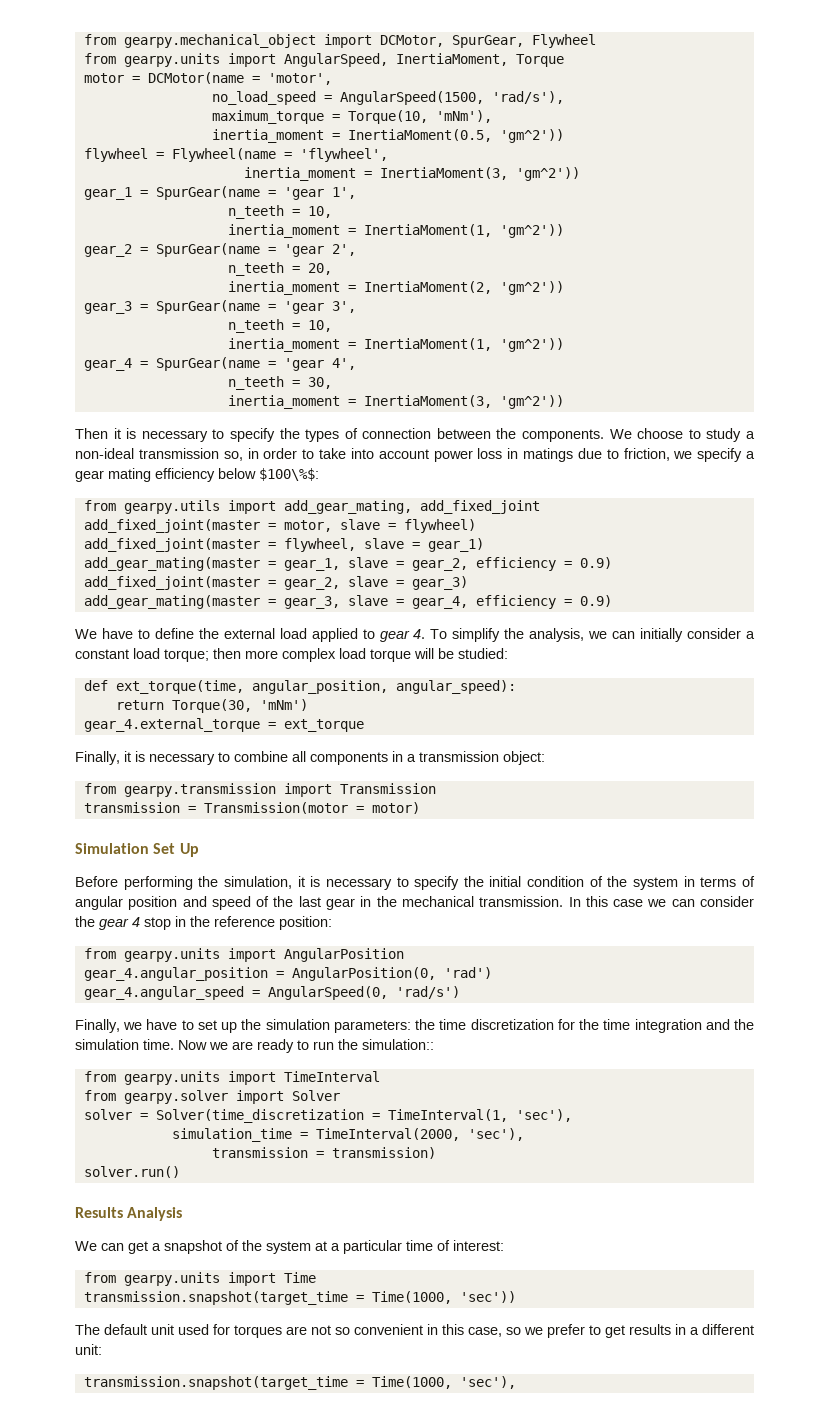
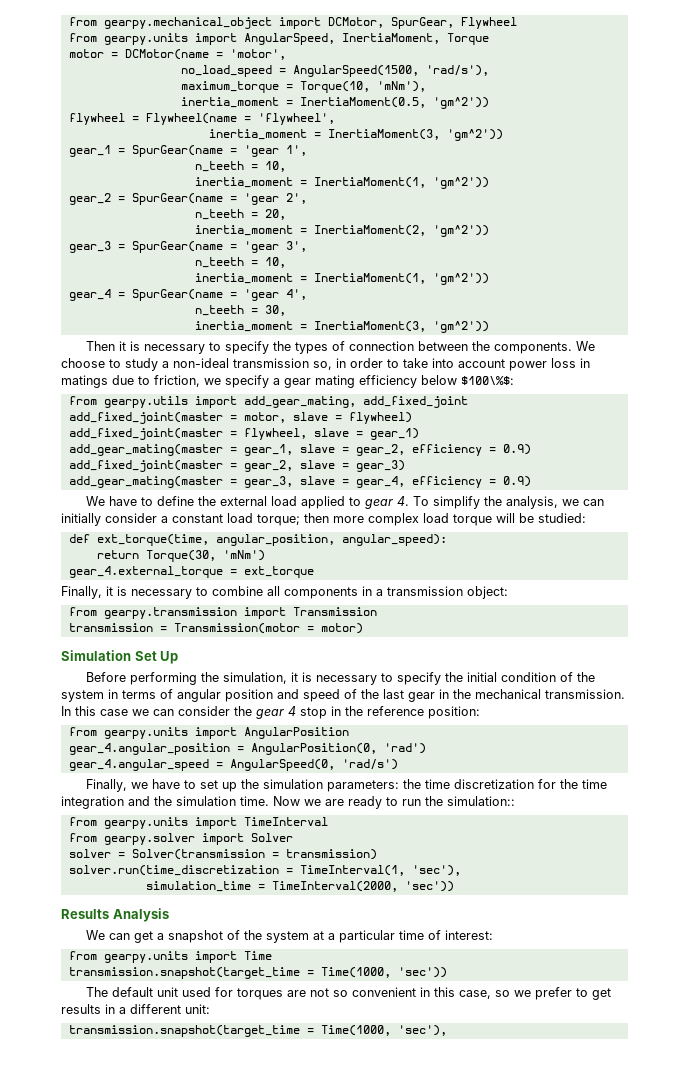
[155,1109,364,1123] Solver(time_discretization -> [131,849,377,860] [68,865,279,876] Solver(transmission = transmission) // solver.run(time_discretization
[467,1128,524,1141] [211,1147,436,1159] [83,1166,180,1178] 'sec'), // transmission = transmission) // solver.run() -> [404,881,454,892] 'sec'))

